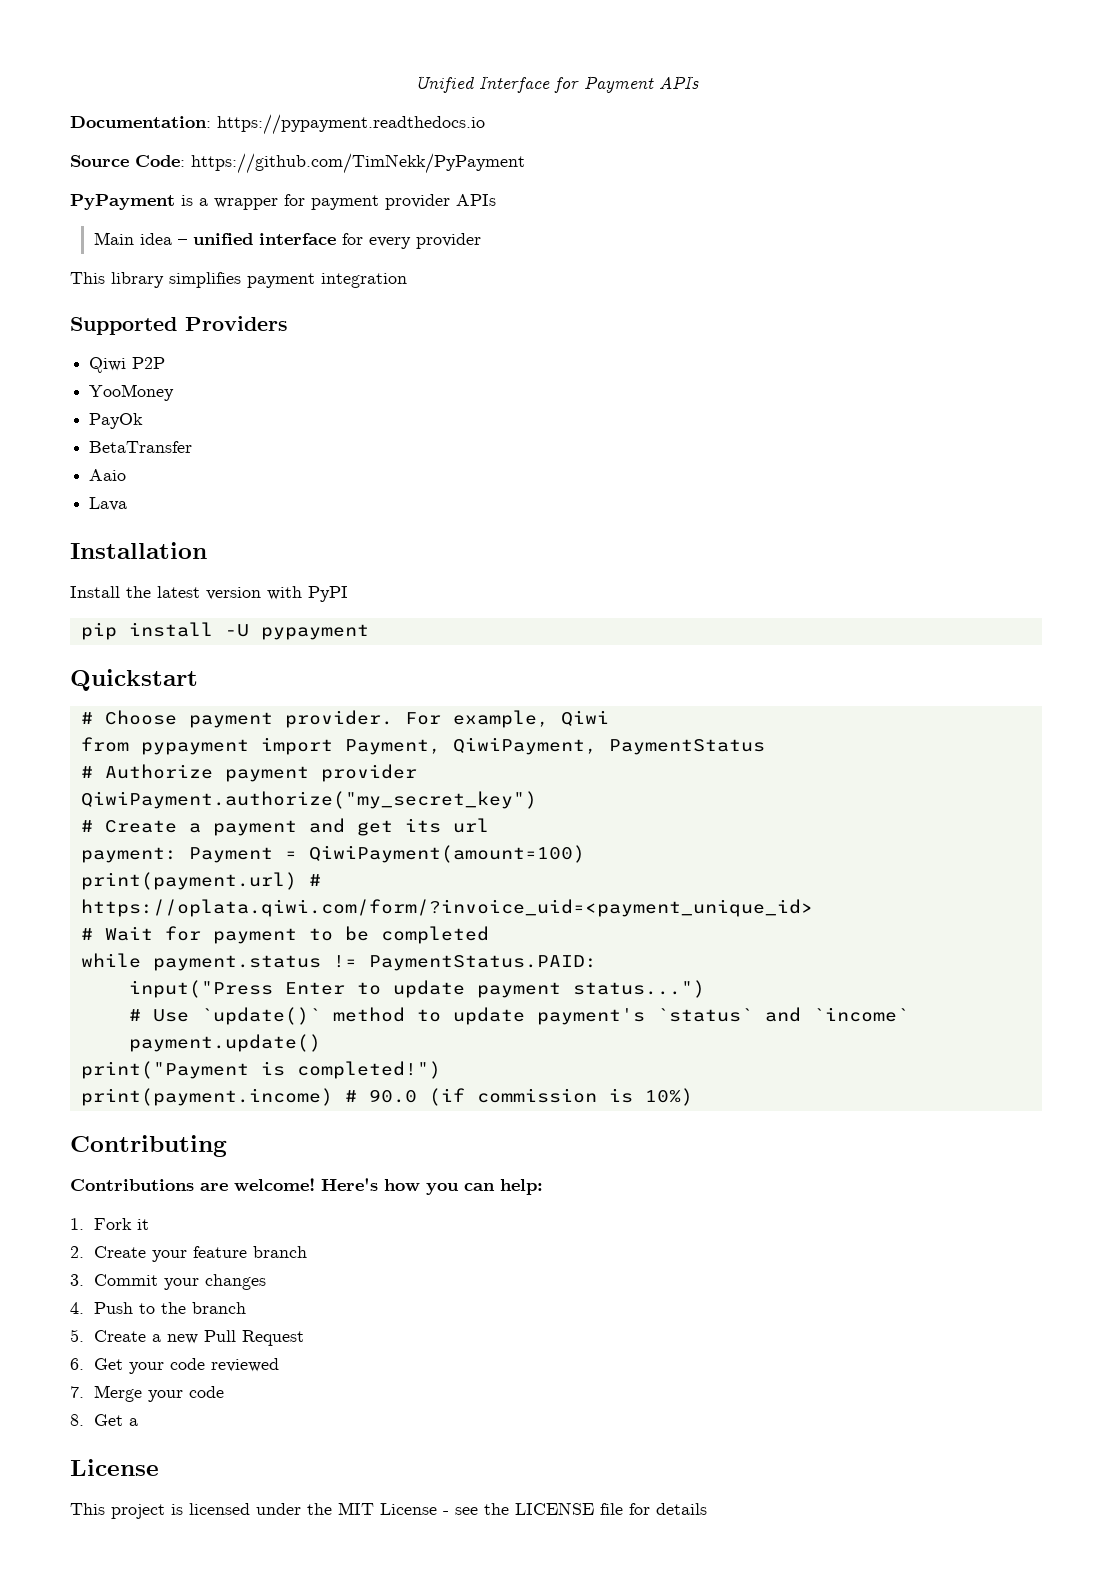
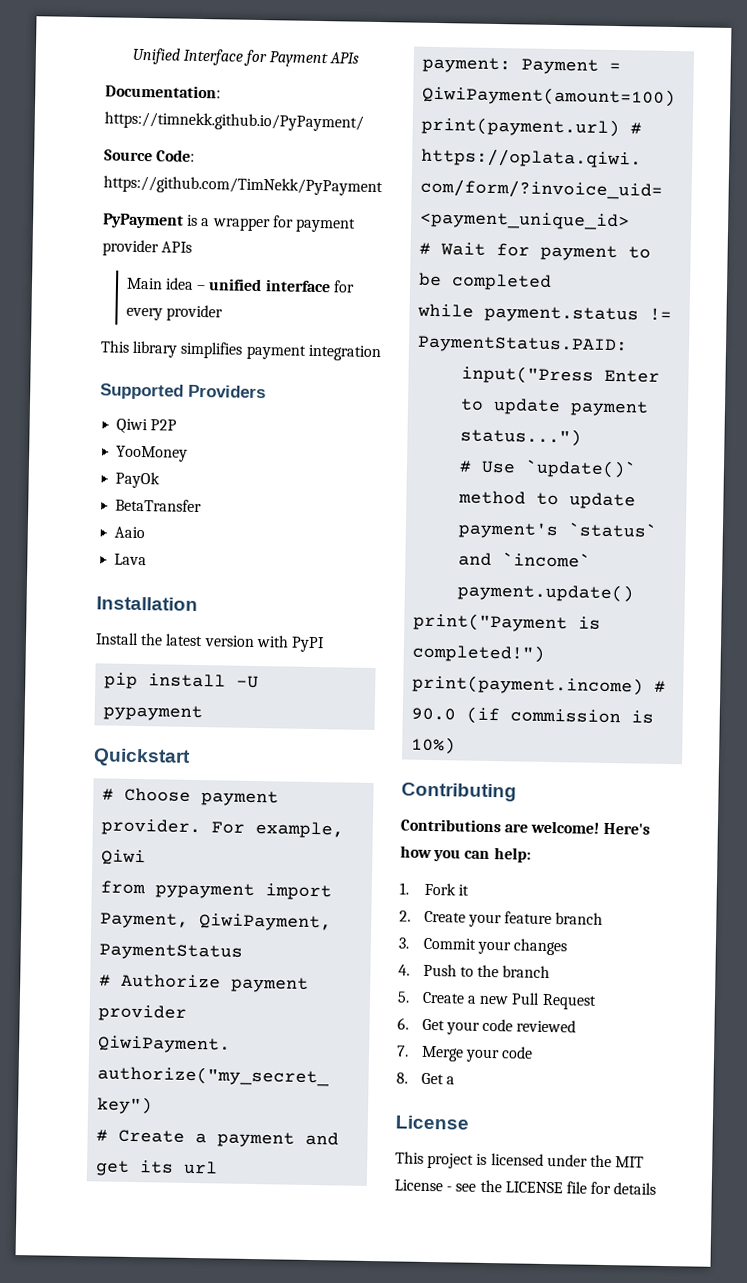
[217,114,485,135] https://pypayment.readthedocs.io -> [104,111,364,132] https://timnekk.github.io/PyPayment/

